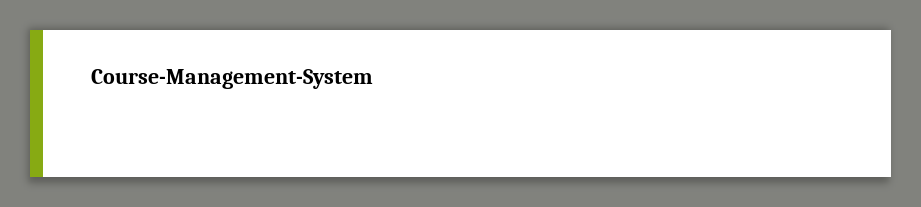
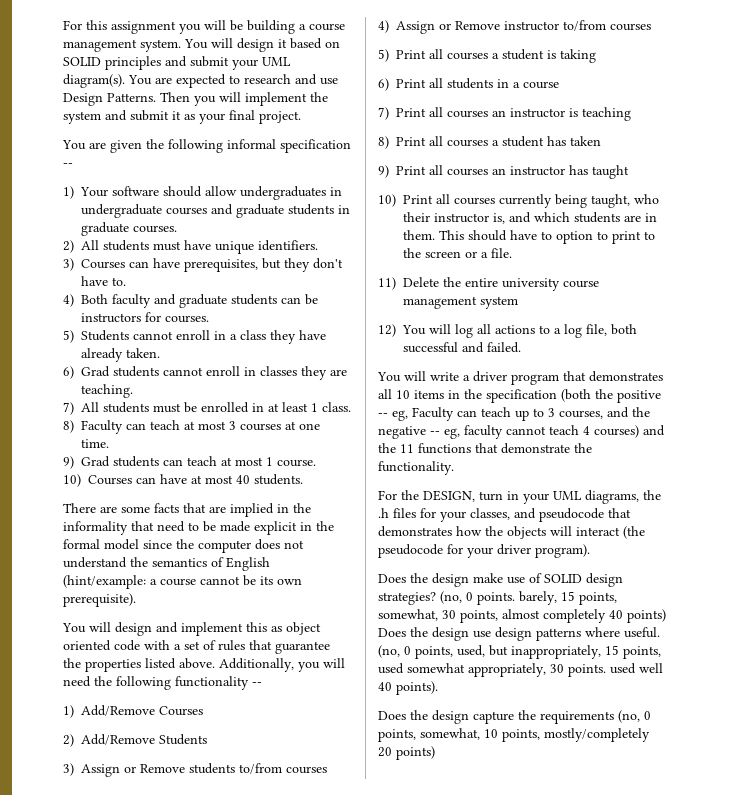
[91,69,373,89] Course-Management-System -> [63,20,345,34] [63,38,340,52] [63,56,291,70] [63,74,338,88] [63,92,328,106] [63,110,301,124] [62,139,351,153] [63,163,73,167] [63,186,342,200] [81,204,350,218] [81,222,177,236] [63,240,318,254] [63,258,343,272] [81,276,126,286] [63,294,318,308] [81,312,209,323] [63,330,326,344] [81,348,160,362] [63,366,347,380] [81,384,133,398] [63,402,351,415] [63,420,320,434] [81,439,109,448] [63,456,316,469] [63,474,303,487] [63,503,311,517] [63,521,334,535] [63,539,304,553] [63,557,270,571] [63,575,302,589] [63,593,136,607] [62,622,321,636] [63,640,330,654] [63,658,345,672] [63,676,262,690] [63,705,203,718] [63,734,207,747] [63,763,327,777] [378,20,651,34] [378,49,596,63] [378,78,559,91] [378,107,631,121] [378,136,601,149] [378,165,629,179] [378,194,659,208] [403,212,657,224] [403,230,655,244] [403,248,512,258] [378,277,599,291] [403,296,518,309] [378,324,637,338] [403,342,521,353] [377,371,663,385] [378,389,661,403] [378,407,650,421] [378,425,665,439] [378,443,592,454] [378,461,454,475] [378,490,661,504] [378,508,631,522] [378,526,645,539] [378,544,590,558] [378,573,623,587] [378,591,617,605] [378,609,666,623] [378,627,660,641] [378,645,661,659] [378,663,663,677] [378,681,438,695] [378,710,651,724] [378,728,650,742] [378,746,435,760] For this assignment you will be building a course management system. You will design it based on SOLID principles and submit your UML diagram(s). You are expected to research and use Design Patterns. Then you will implement the system and submit it as your final project. // You are given the following informal specification -- // 1) Your software should allow undergraduates in undergraduate courses and graduate students in graduate courses. // 2) All students must have unique identifiers. // 3) Courses can have prerequisites, but they don't have to. // 4) Both faculty and graduate students can be instructors for courses. // 5) Students cannot enroll in a class they have already taken. // 6) Grad students cannot enroll in classes they are teaching. // 7) All students must be enrolled in at least 1 class. // 8) Faculty can teach at most 3 courses at one time. // 9) Grad students can teach at most 1 course. // 10) Courses can have at most 40 students. // There are some facts that are implied in the informality that need to be made explicit in the formal model since the computer does not understand the semantics of English (hint/example: a course cannot be its own prerequisite). // You will design and implement this as object oriented code with a set of rules that guarantee the properties listed above. Additionally, you will need the following functionality -- // 1) Add/Remove Courses // 2) Add/Remove Students // 3) Assign or Remove students to/from courses // 4) Assign or Remove instructor to/from courses // 5) Print all courses a student is taking // 6) Print all students in a course // 7) Print all courses an instructor is teaching // 8) Print all courses a student has taken // 9) Print all courses an instructor has taught // 10) Print all courses currently being taught, who their instructor is, and which students are in them. This should have to option to print to the screen or a file. // 11) Delete the entire university course management system // 12) You will log all actions to a log file, both successful and failed. // You will write a driver program that demonstrates all 10 items in the specification (both the positive -- eg, Faculty can teach up to 3 courses, and the negative -- eg, faculty cannot teach 4 courses) and the 11 functions that demonstrate the functionality. // For the DESIGN, turn in your UML diagrams, the .h files for your classes, and pseudocode that demonstrates how the objects will interact (the pseudocode for your driver program). // Does the design make use of SOLID design strategies? (no, 0 points. barely, 15 points, somewhat, 30 points, almost completely 40 points) Does the design use design patterns where useful. (no, 0 points, used, but inappropriately, 15 points, used somewhat appropriately, 30 points. used well 40 points). // Does the design capture the requirements (no, 0 points, somewhat, 10 points, mostly/completely 20 points)

